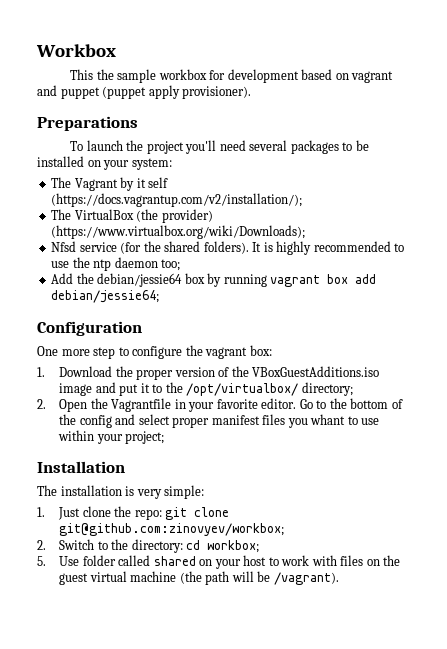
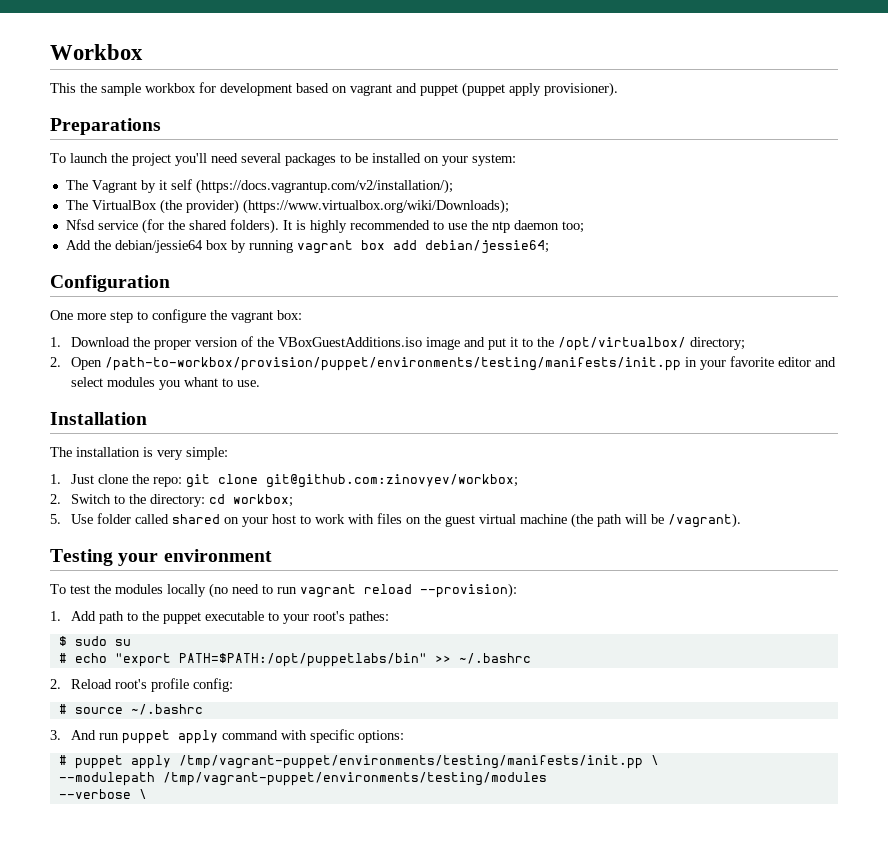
[90,398,172,412] the Vagrantfile -> [104,357,681,371] /path-to-workbox/provision/puppet/environments/testing/manifests/init.pp
[261,398,403,409] [59,414,380,428] [58,430,165,444] editor. Go to the bottom of the config and select proper manifest files you whant to use within your project; -> [777,357,836,367] [70,377,260,390] editor and select modules you whant to use.
(339, 578) none -> [50,549,272,566] [50,583,517,598] [50,611,389,624] [58,636,131,646] [58,653,531,667] [50,678,233,692] [58,704,203,715] [50,729,404,744] [58,755,659,769] [58,772,547,786] [58,789,147,799] // Testing your environment // To test the modules locally (no need to run vagrant reload --provision): // 1. Add path to the puppet executable to your root's pathes: // $ sudo su // # echo "export PATH=$PATH:/opt/puppetlabs/bin" >> ~/.bashrc // 2. Reload root's profile config: // # source ~/.bashrc // 3. And run puppet apply command with specific options: // # puppet apply /tmp/vagrant-puppet/environments/testing/manifests/init.pp \ // --modulepath /tmp/vagrant-puppet/environments/testing/modules // --verbose \

